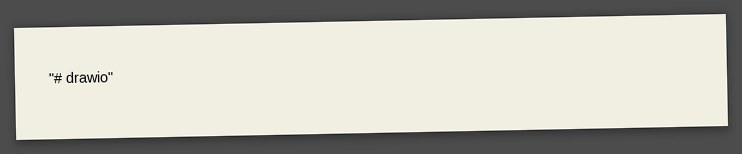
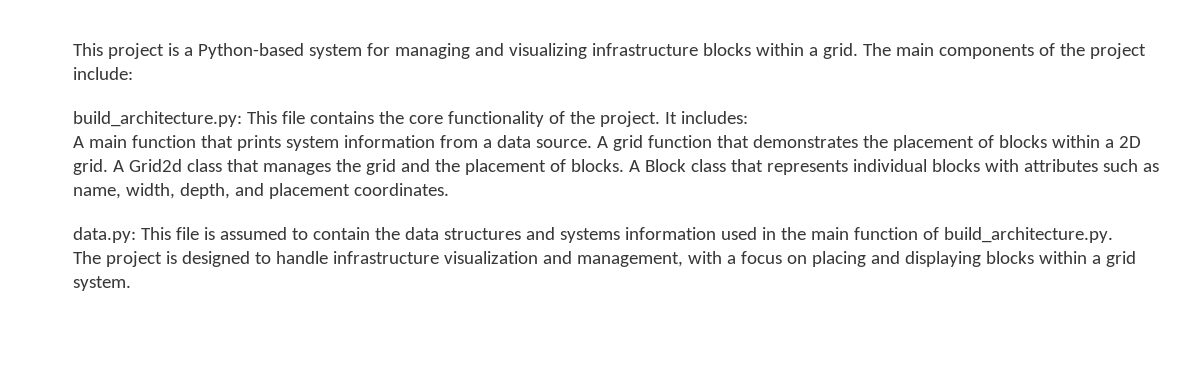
[48,71,114,84] "# drawio" -> [73,43,1146,59] [73,67,133,80] [73,111,748,127] [73,135,1141,151] [73,159,1159,175] [73,183,449,199] [73,227,1113,243] [73,251,1136,267] [73,276,131,291] This project is a Python-based system for managing and visualizing infrastructure blocks within a grid. The main components of the project include: // build_architecture.py: This file contains the core functionality of the project. It includes: // A main function that prints system information from a data source. A grid function that demonstrates the placement of blocks within a 2D grid. A Grid2d class that manages the grid and the placement of blocks. A Block class that represents individual blocks with attributes such as name, width, depth, and placement coordinates. // data.py: This file is assumed to contain the data structures and systems information used in the main function of build_architecture.py. // The project is designed to handle infrastructure visualization and management, with a focus on placing and displaying blocks within a grid system.

